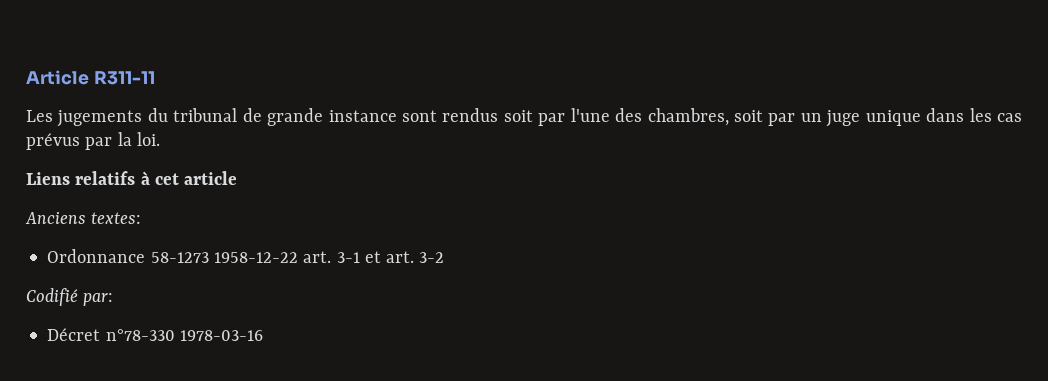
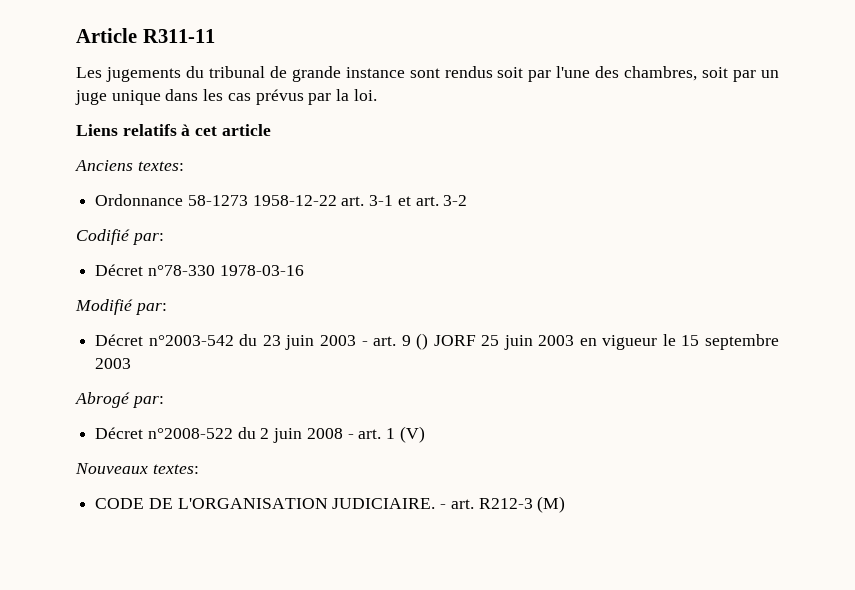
(263, 335) none -> [75,299,167,315] [95,333,779,350] [95,358,132,369] [75,392,164,408] [95,426,425,443] [75,463,199,474] [95,496,566,513] // Modifié par: // Décret n°2003-542 du 23 juin 2003 - art. 9 () JORF 25 juin 2003 en vigueur le 15 septembre 2003 // Abrogé par: // Décret n°2008-522 du 2 juin 2008 - art. 1 (V) // Nouveaux textes: // CODE DE L'ORGANISATION JUDICIAIRE. - art. R212-3 (M)

